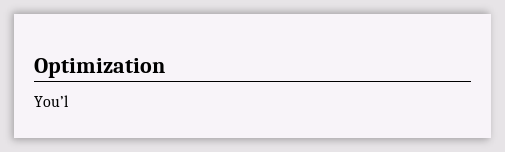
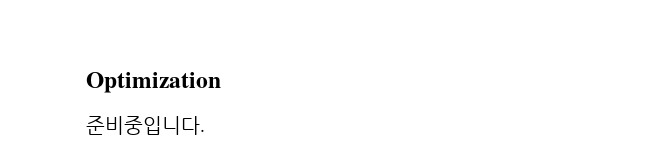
[34,95,69,107] You’l -> [86,116,205,135] 준비중입니다.

